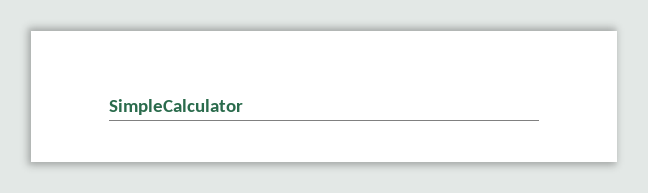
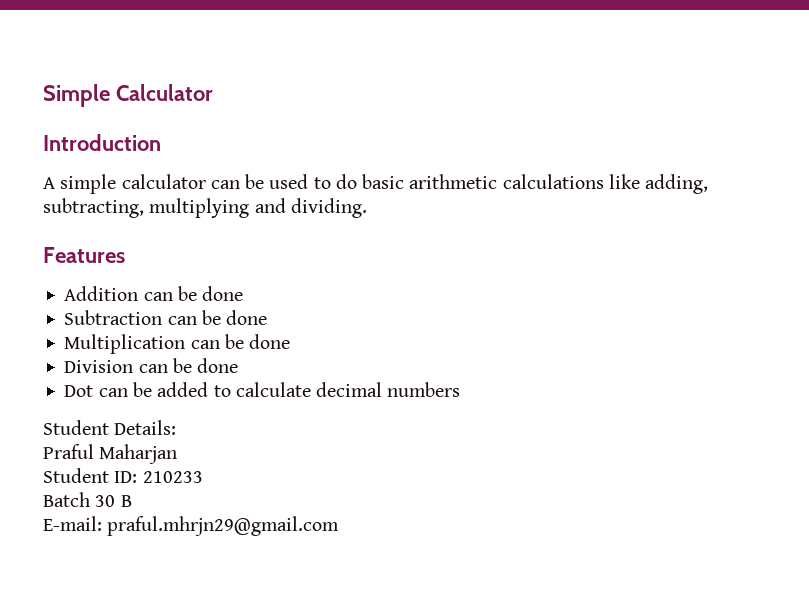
[109,99,243,115] SimpleCalculator -> [43,84,213,107] [43,134,161,151] [43,174,709,194] [43,198,367,218] [43,247,125,263] [64,286,244,301] [64,310,268,325] [64,334,291,354] [64,358,239,373] [64,382,461,397] [43,420,177,435] [43,444,178,464] [43,468,203,483] [43,492,132,507] [43,516,340,536] Simple Calculator // Introduction // A simple calculator can be used to do basic arithmetic calculations like adding, subtracting, multiplying and dividing. // Features // Addition can be done // Subtraction can be done // Multiplication can be done // Division can be done // Dot can be added to calculate decimal numbers // Student Details: // Praful Maharjan // Student ID: 210233 // Batch 30 B // E-mail: praful.mhrjn29@gmail.com

